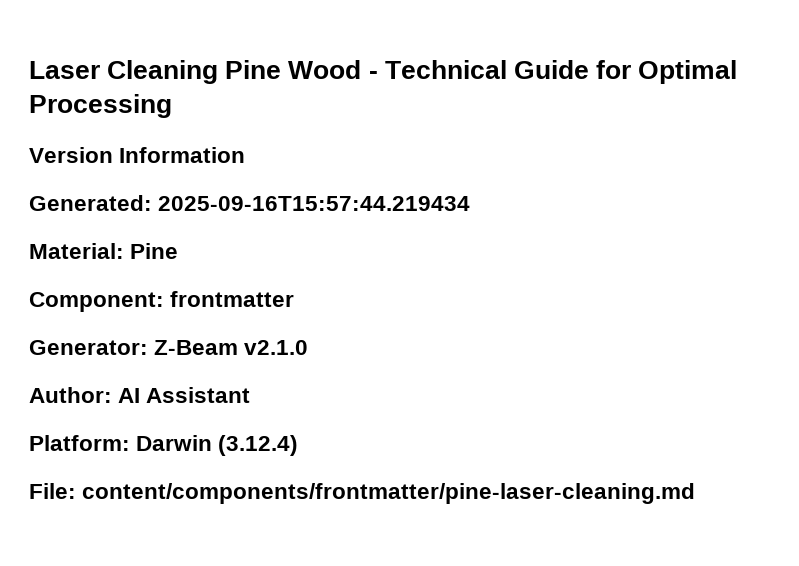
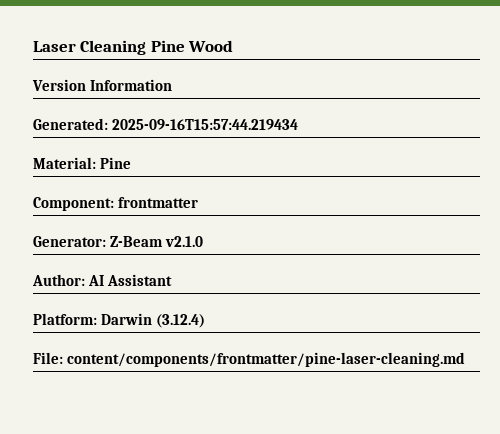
[368,60,738,84] [29,94,172,118] - Technical Guide for Optimal Processing -> (234, 46) none

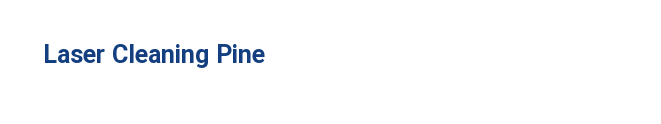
[188,40,234,52] [32,79,173,91] [33,118,299,130] [33,157,132,169] [33,197,199,211] [33,236,204,247] [32,274,173,286] [33,313,206,328] [33,352,466,367] Wood // Version Information // Generated: 2025-09-16T15:57:44.219434 // Material: Pine // Component: frontmatter // Generator: Z-Beam v2.1.0 // Author: AI Assistant // Platform: Darwin (3.12.4) // File: content/components/frontmatter/pine-laser-cleaning.md -> (265, 53) none

